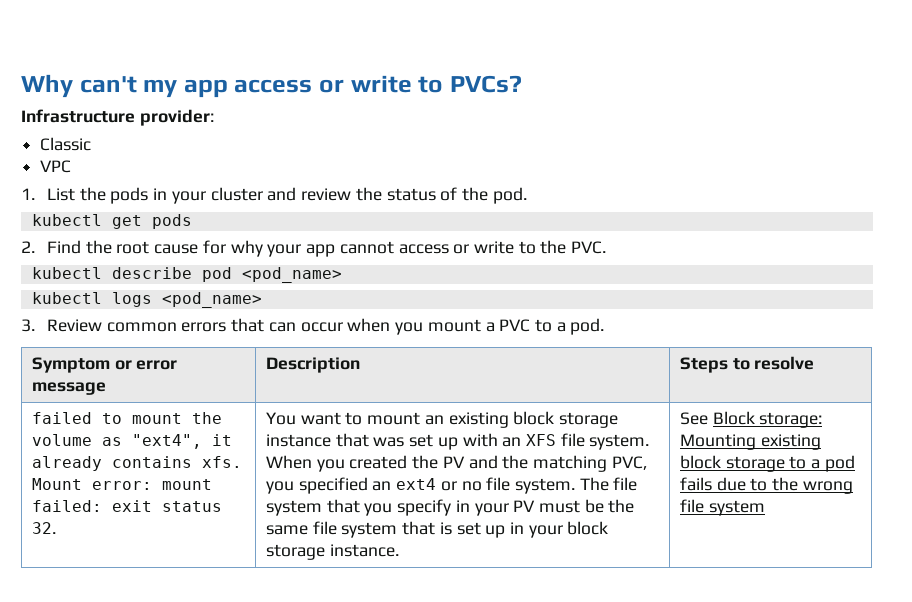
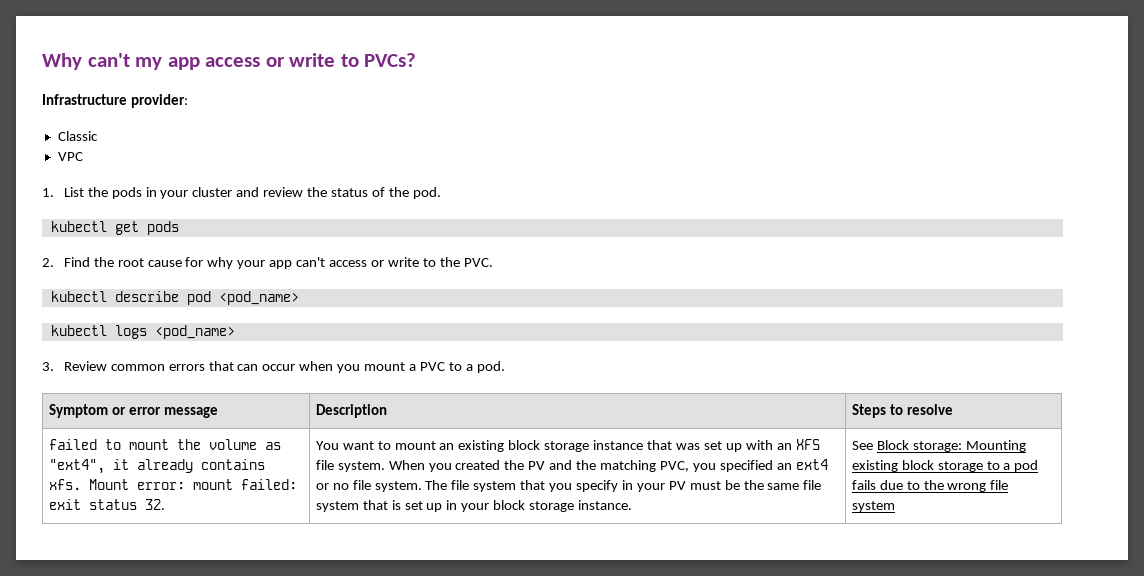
[339,241,394,254] cannot -> [296,257,326,267] can't

